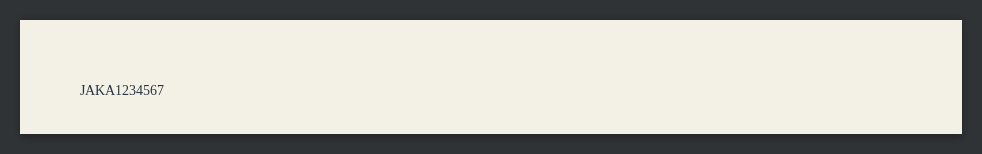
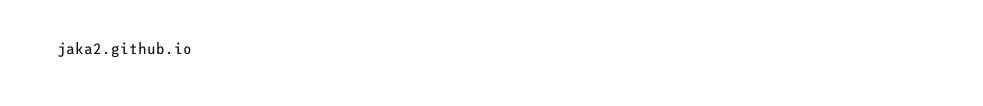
[80,85,164,95] JAKA1234567 -> [57,42,192,58] jaka2.github.io

